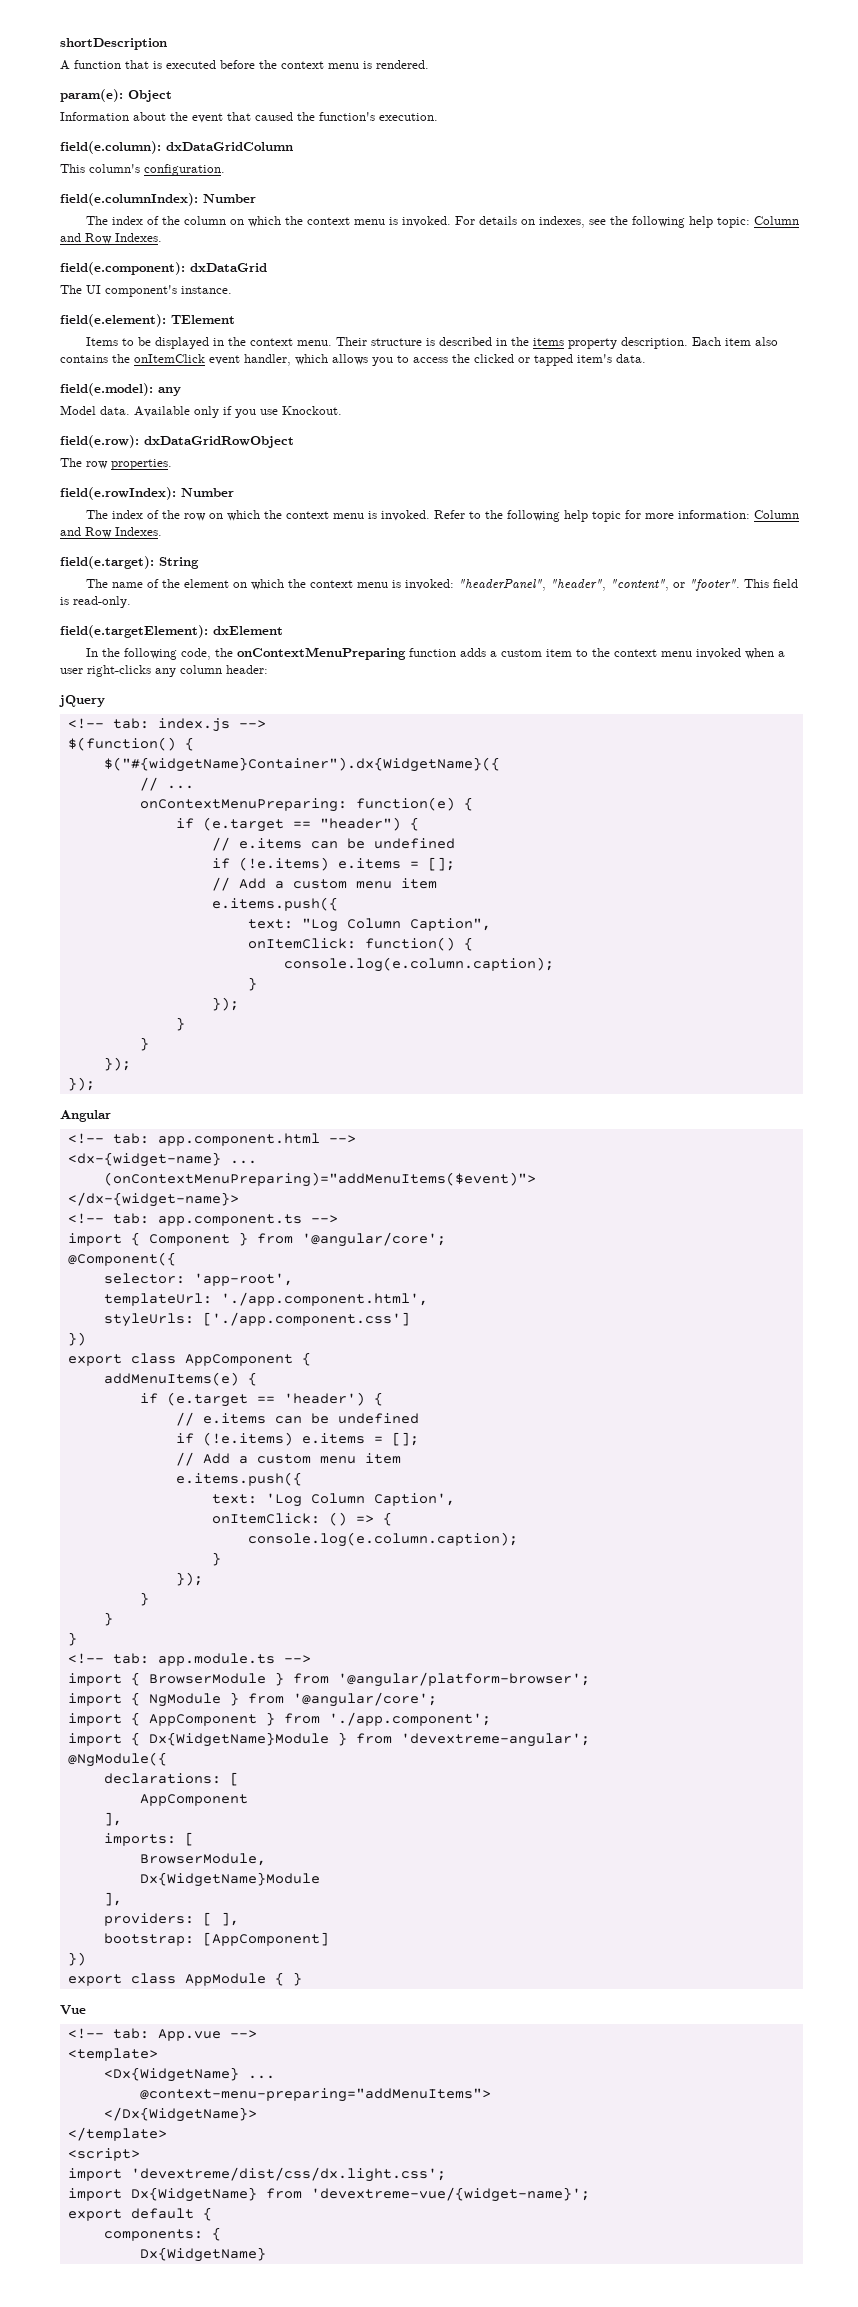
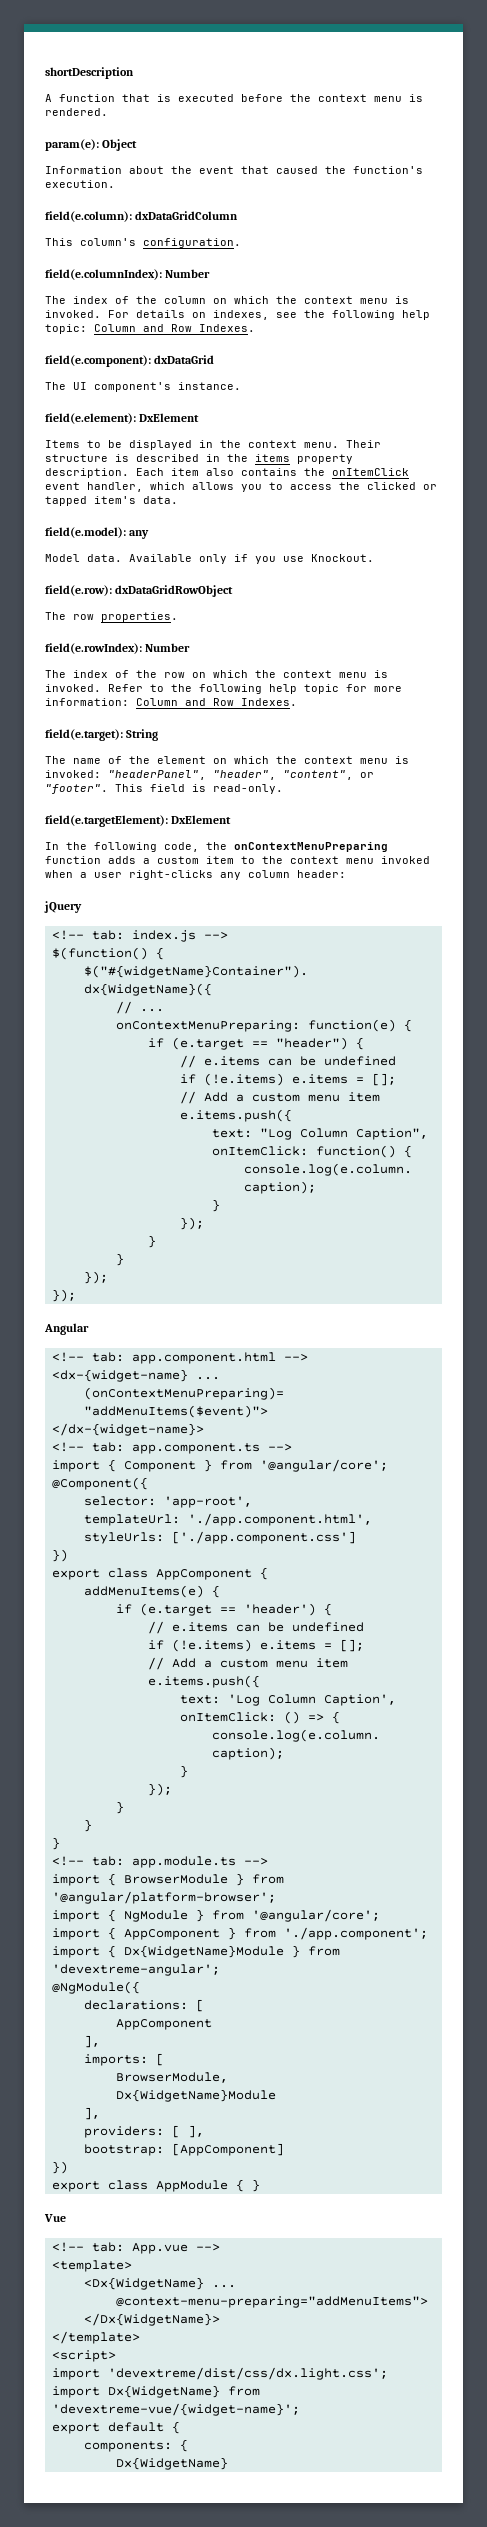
[171,315,235,324] TElement -> [139,413,200,422] DxElement
[213,626,283,635] dxElement -> [171,815,232,824] DxElement

